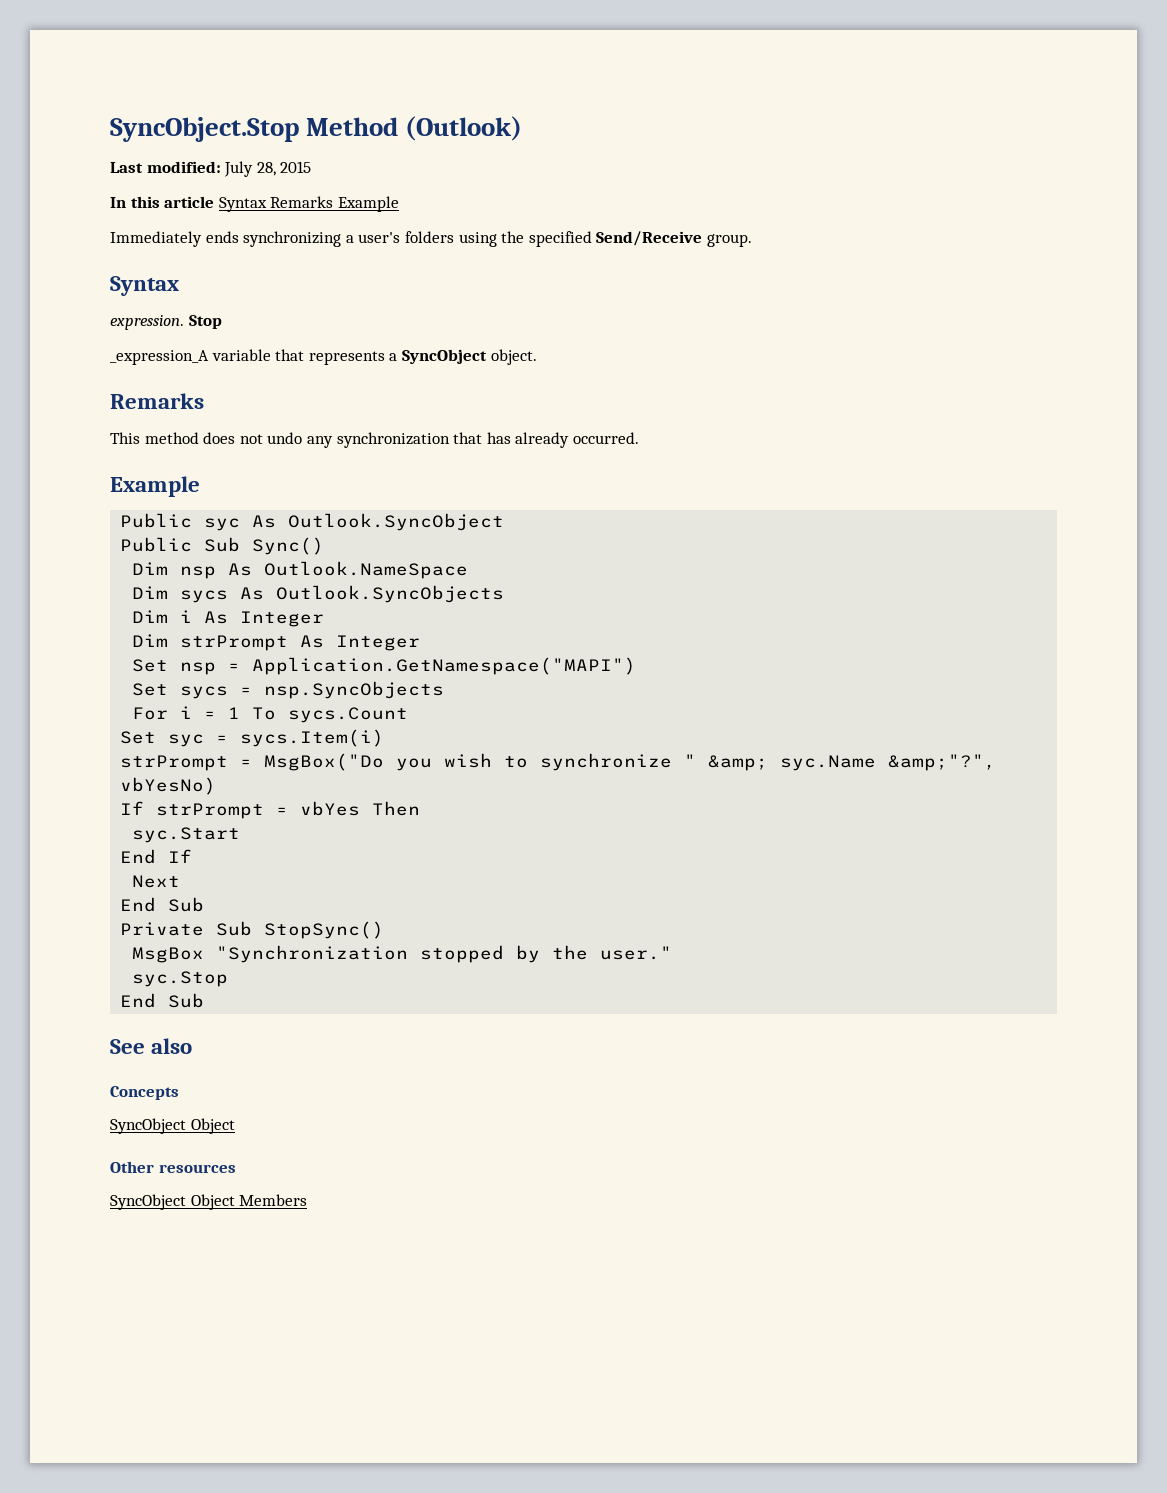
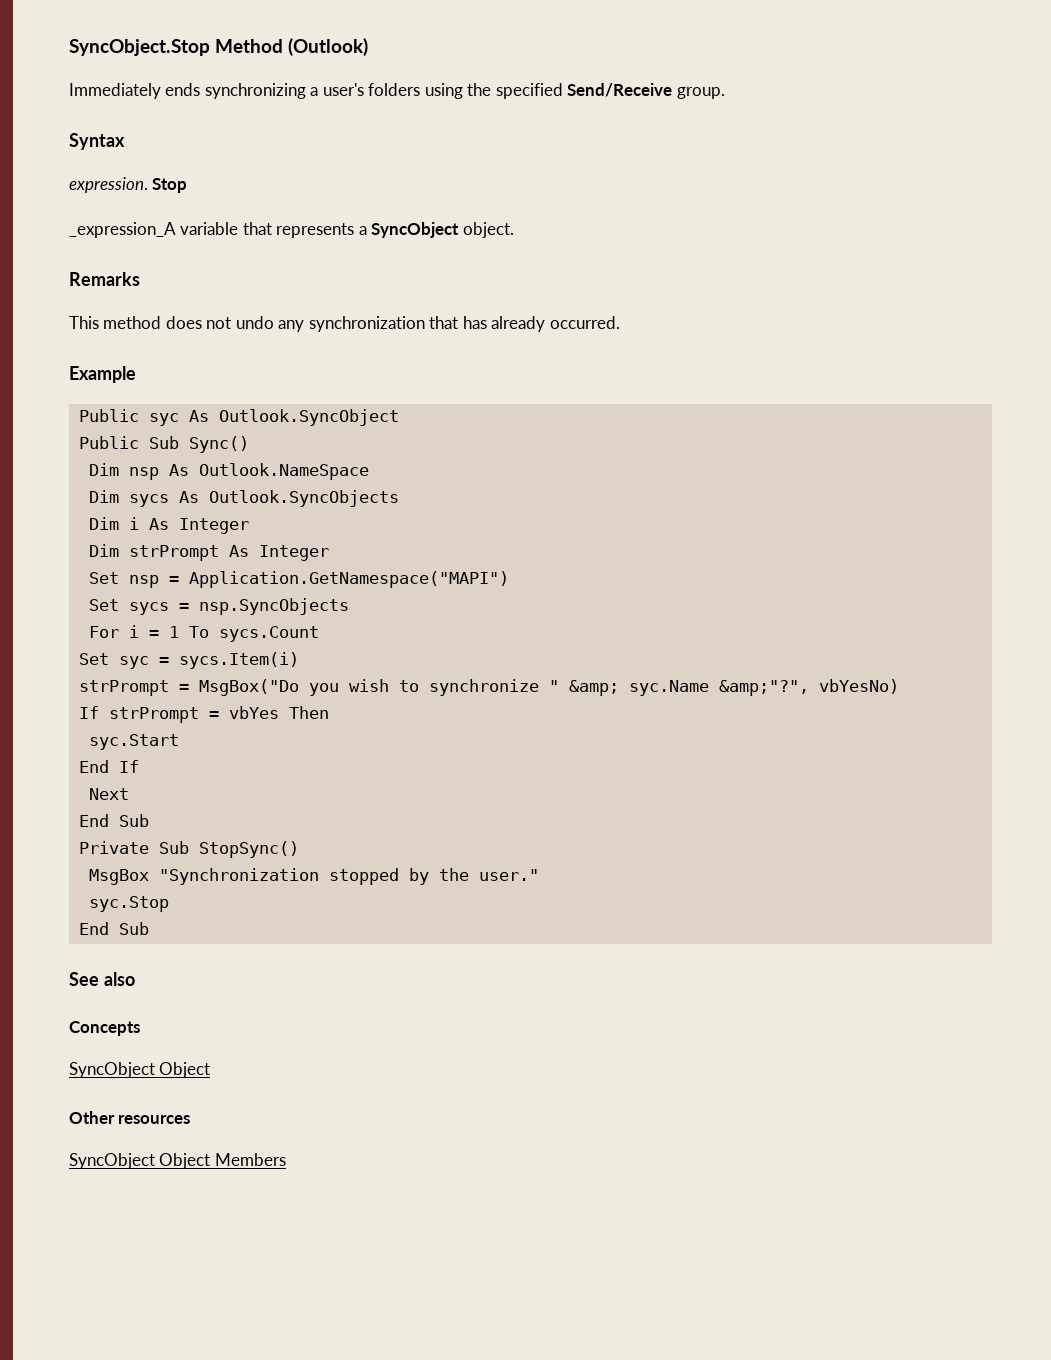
[110,161,312,177] [110,196,399,212] // Last modified: July 28, 2015 // In this article Syntax Remarks Example -> (369, 47) none

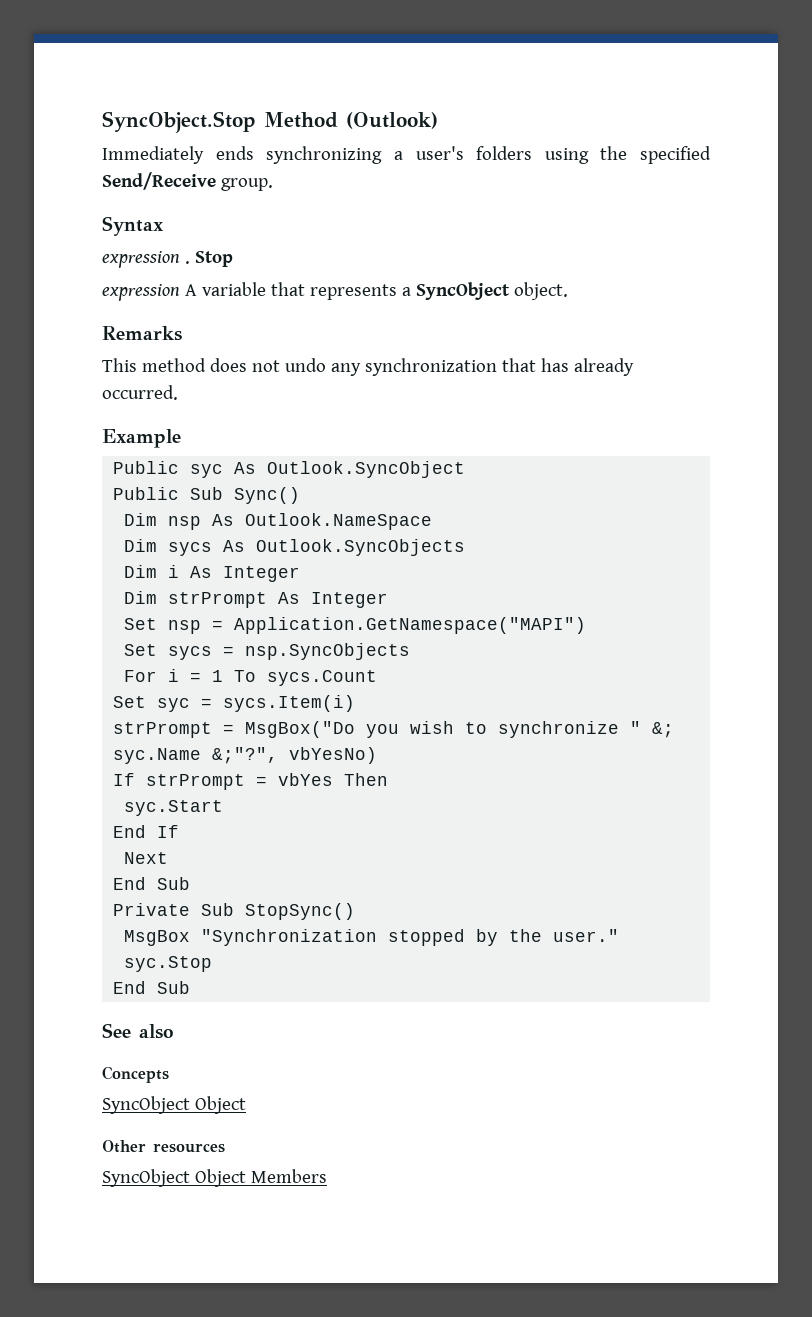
[69,177,148,193] expression. -> [102,251,190,268] expression .
[69,222,176,238] _expression_A -> [102,284,197,301] expression A
[568,680,809,696] &amp; syc.Name &amp;"?", -> [652,722,675,738] [113,747,279,764] &; syc.Name &;"?",

